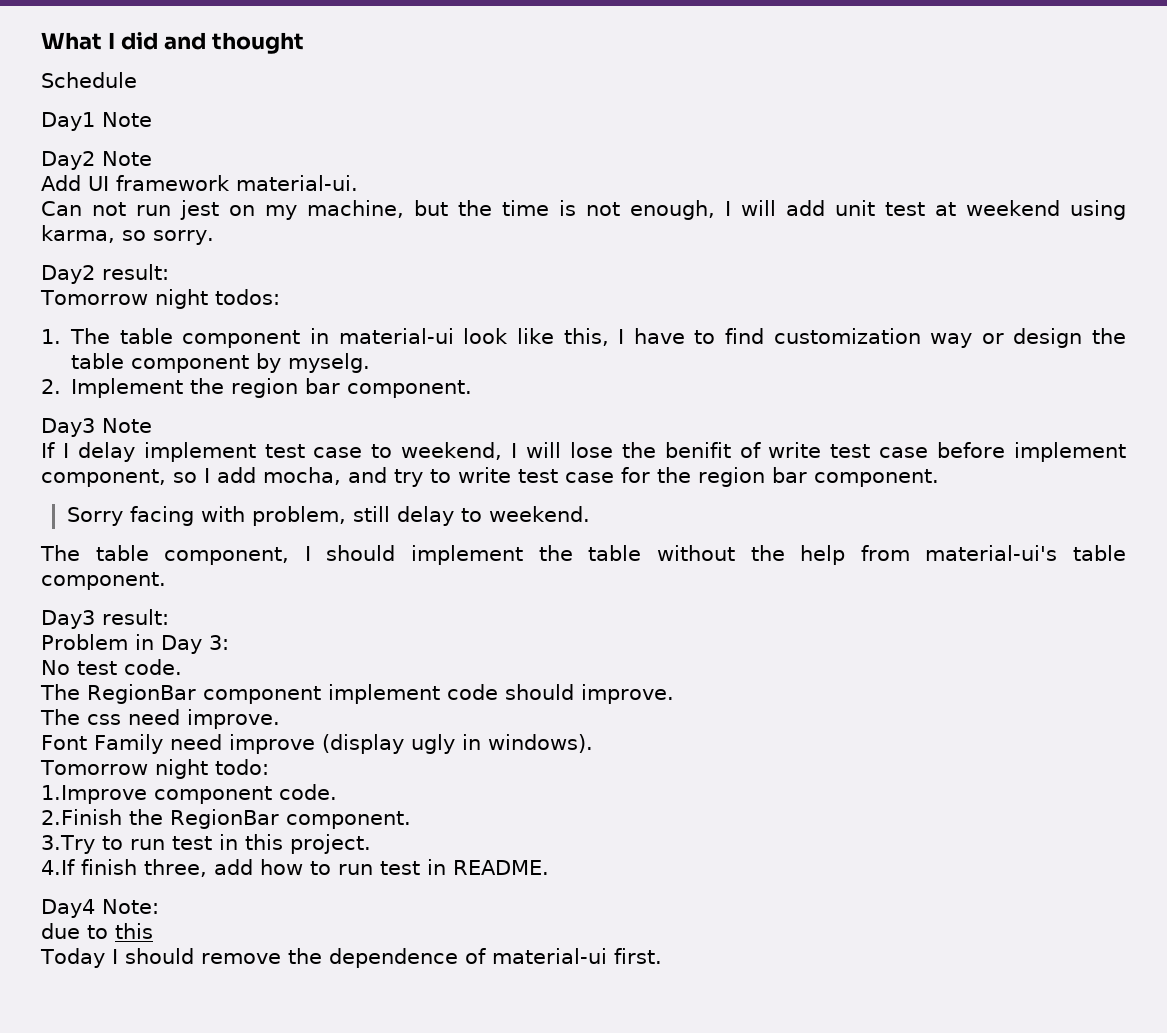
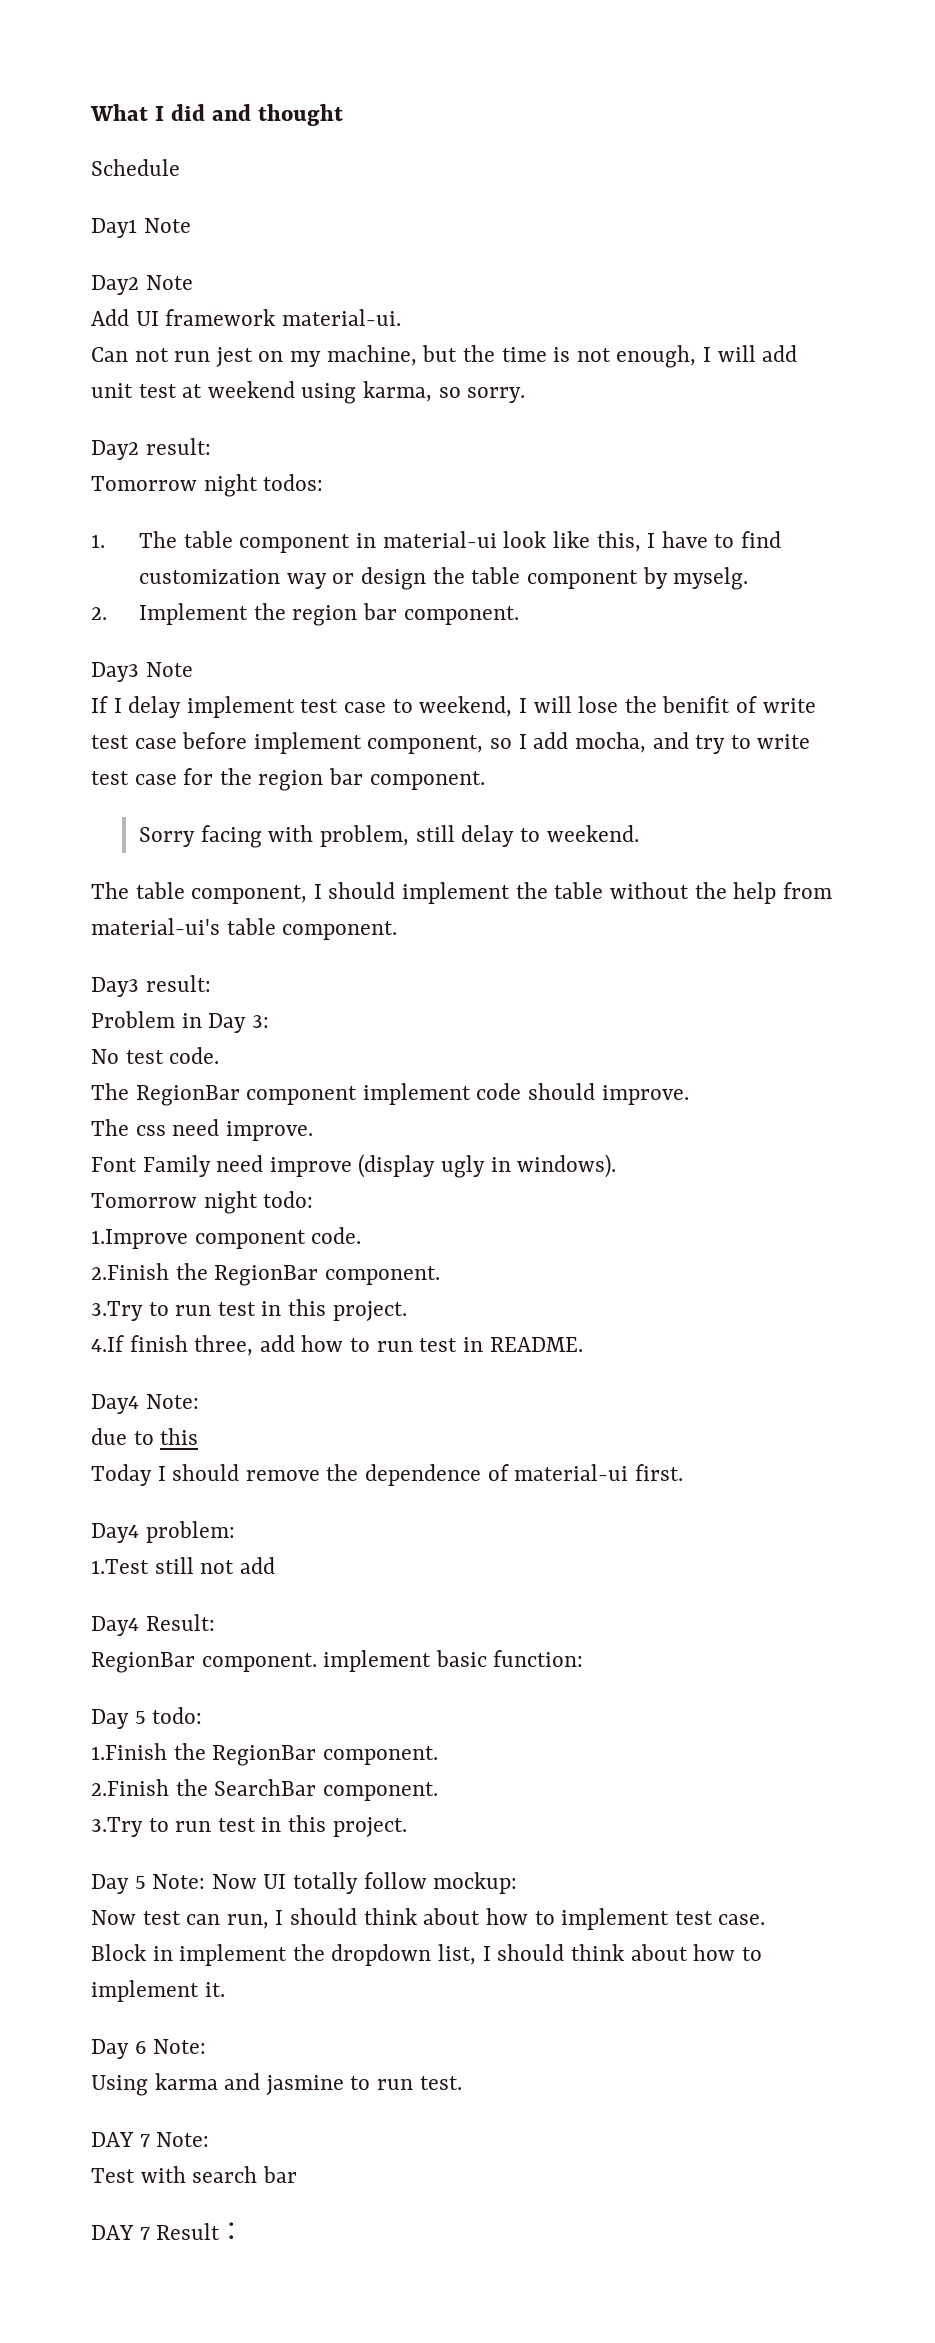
(662, 956) none -> [91,1521,235,1543] [91,1557,275,1574] [91,1614,215,1636] [91,1650,584,1673] [91,1707,203,1729] [91,1743,438,1766] [91,1779,438,1801] [91,1815,407,1837] [91,1872,518,1894] [91,1908,766,1930] [91,1944,762,1966] [91,1980,225,2002] [91,2039,207,2059] [91,2073,462,2096] [91,2132,210,2147] [91,2166,297,2183] [91,2222,245,2240] // Day4 problem: // 1.Test still not add // Day4 Result: // RegionBar component. implement basic function: // Day 5 todo: // 1.Finish the RegionBar component. // 2.Finish the SearchBar component. // 3.Try to run test in this project. // Day 5 Note: Now UI totally follow mockup: // Now test can run, I should think about how to implement test case. // Block in implement the dropdown list, I should think about how to implement it. // Day 6 Note: // Using karma and jasmine to run test. // DAY 7 Note: // Test with search bar // DAY 7 Result：

